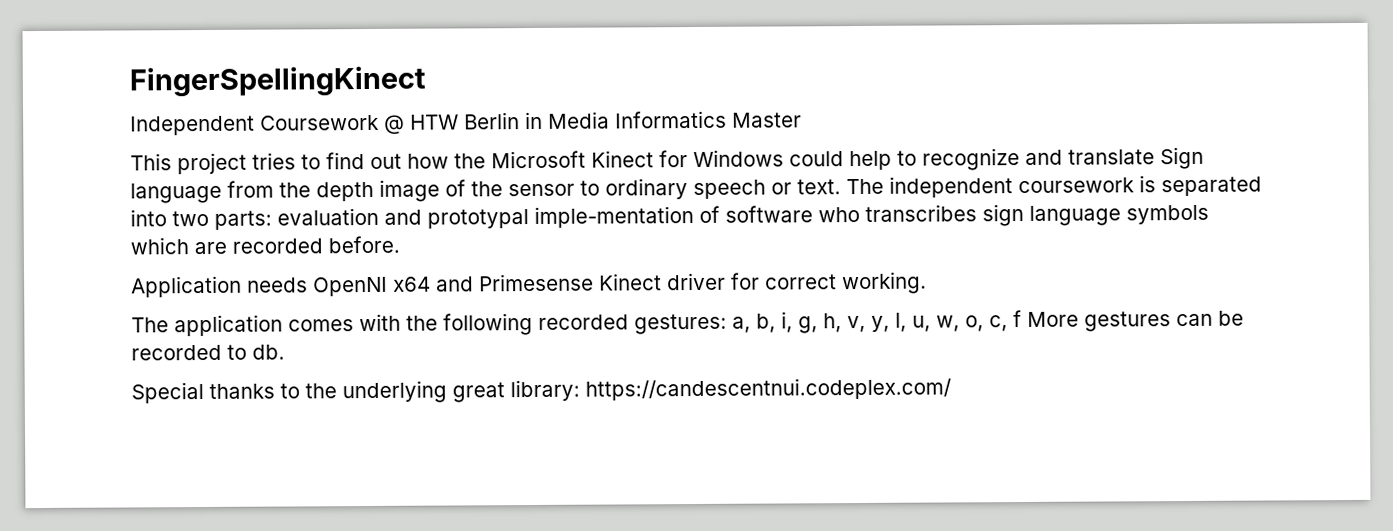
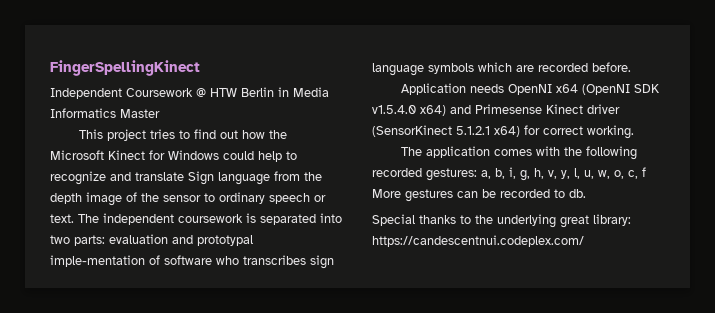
(431, 284) none -> [582,84,661,95] [372,105,446,116] (OpenNI SDK v1.5.4.0 x64)
(726, 281) none -> [372,125,520,137] (SensorKinect 5.1.2.1 x64)

